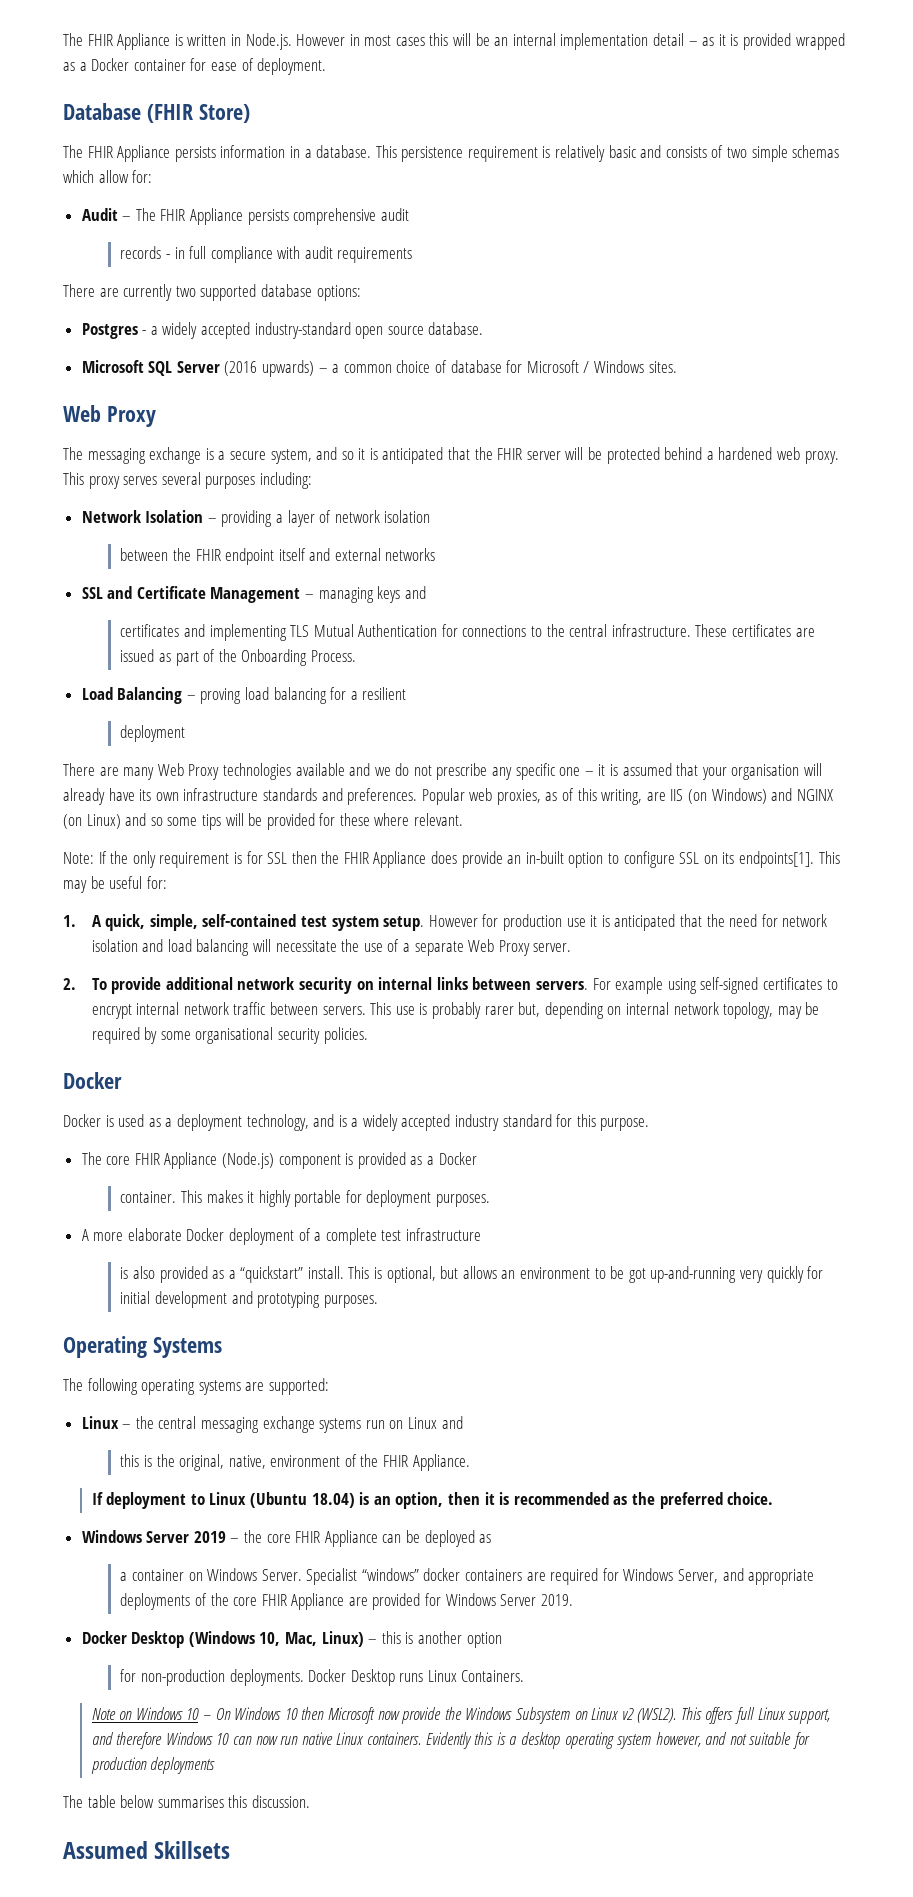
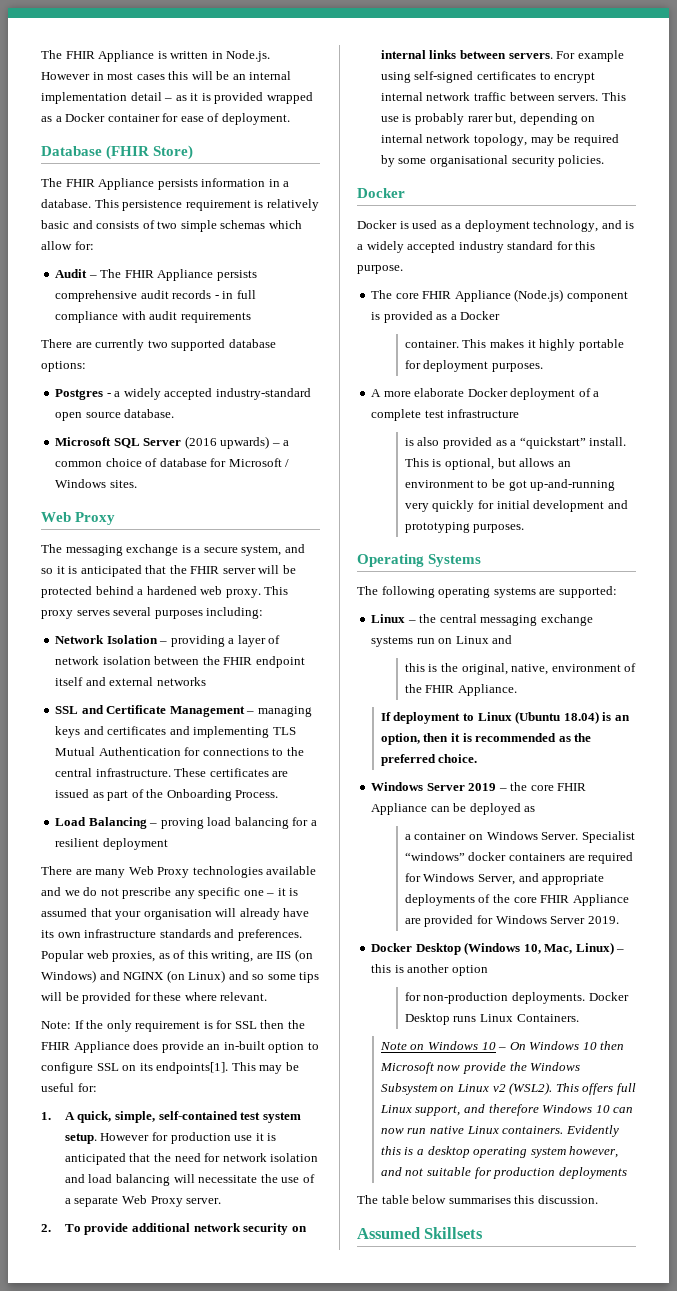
(409, 214) // -> (169, 294) none
(431, 516) // -> (151, 660) none
(426, 592) // -> (104, 730) none
(407, 693) // -> (100, 842) none

